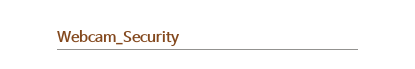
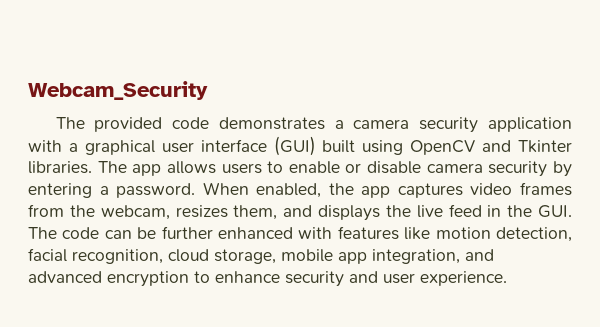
(180, 38) none -> [55,117,572,133] [28,136,572,156] [28,161,572,177] [28,182,572,198] [28,204,572,221] [28,226,572,242] [28,248,494,264] [28,271,507,287] // The provided code demonstrates a camera security application with a graphical user interface (GUI) built using OpenCV and Tkinter libraries. The app allows users to enable or disable camera security by entering a password. When enabled, the app captures video frames from the webcam, resizes them, and displays the live feed in the GUI. The code can be further enhanced with features like motion detection, facial recognition, cloud storage, mobile app integration, and advanced encryption to enhance security and user experience.

